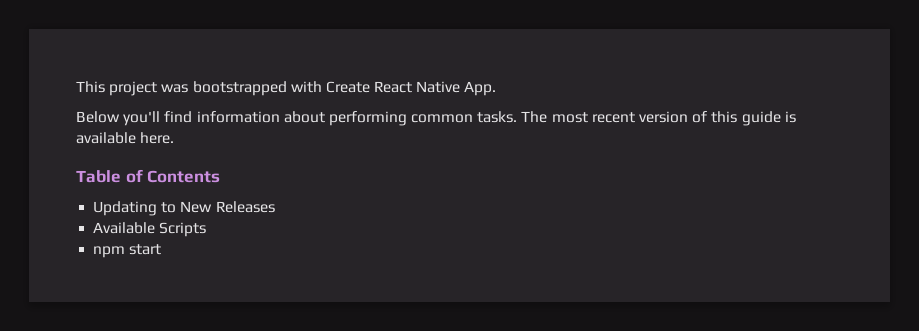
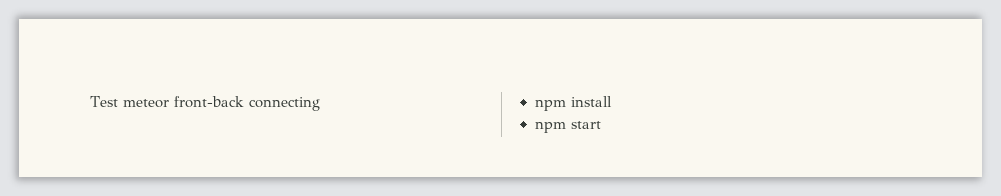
[76,81,497,96] [76,111,796,126] [76,132,175,144] [76,169,221,183] [93,201,275,216] [93,222,207,237] This project was bootstrapped with Create React Native App. // Below you'll find information about performing common tasks. The most recent version of this guide is available here. // Table of Contents // Updating to New Releases // Available Scripts -> [90,96,320,111] [534,96,612,111] Test meteor front-back connecting // npm install

